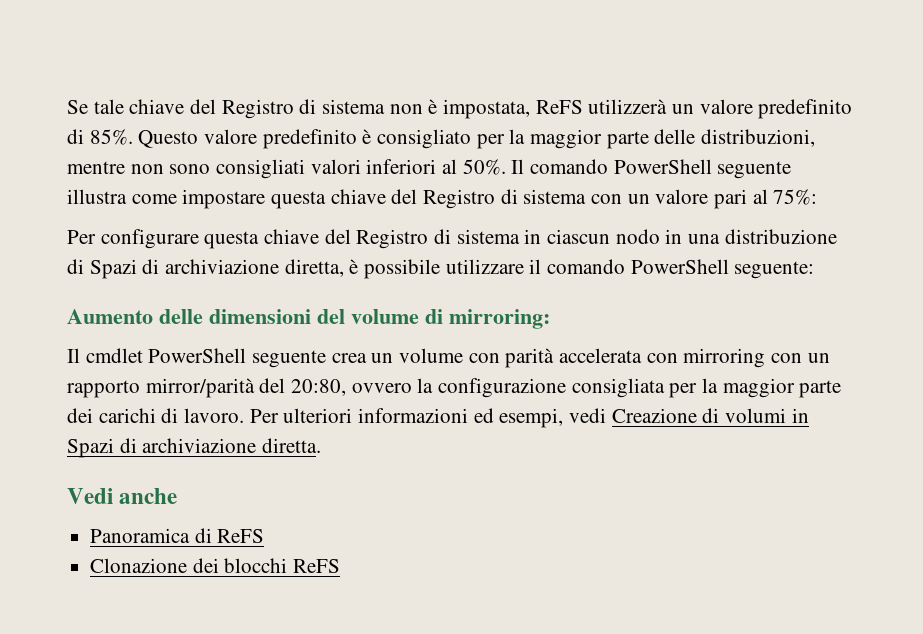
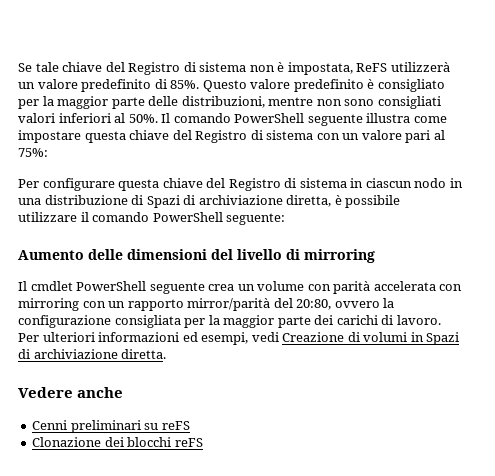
[351,309,550,329] volume di mirroring: -> [237,249,375,263] livello di mirroring
[67,488,113,504] Vedi -> [18,387,73,398] Vedere
[90,528,265,543] Panoramica di ReFS -> [32,420,190,433] Cenni preliminari su reFS
[293,559,341,573] ReFS -> [174,438,203,447] reFS

